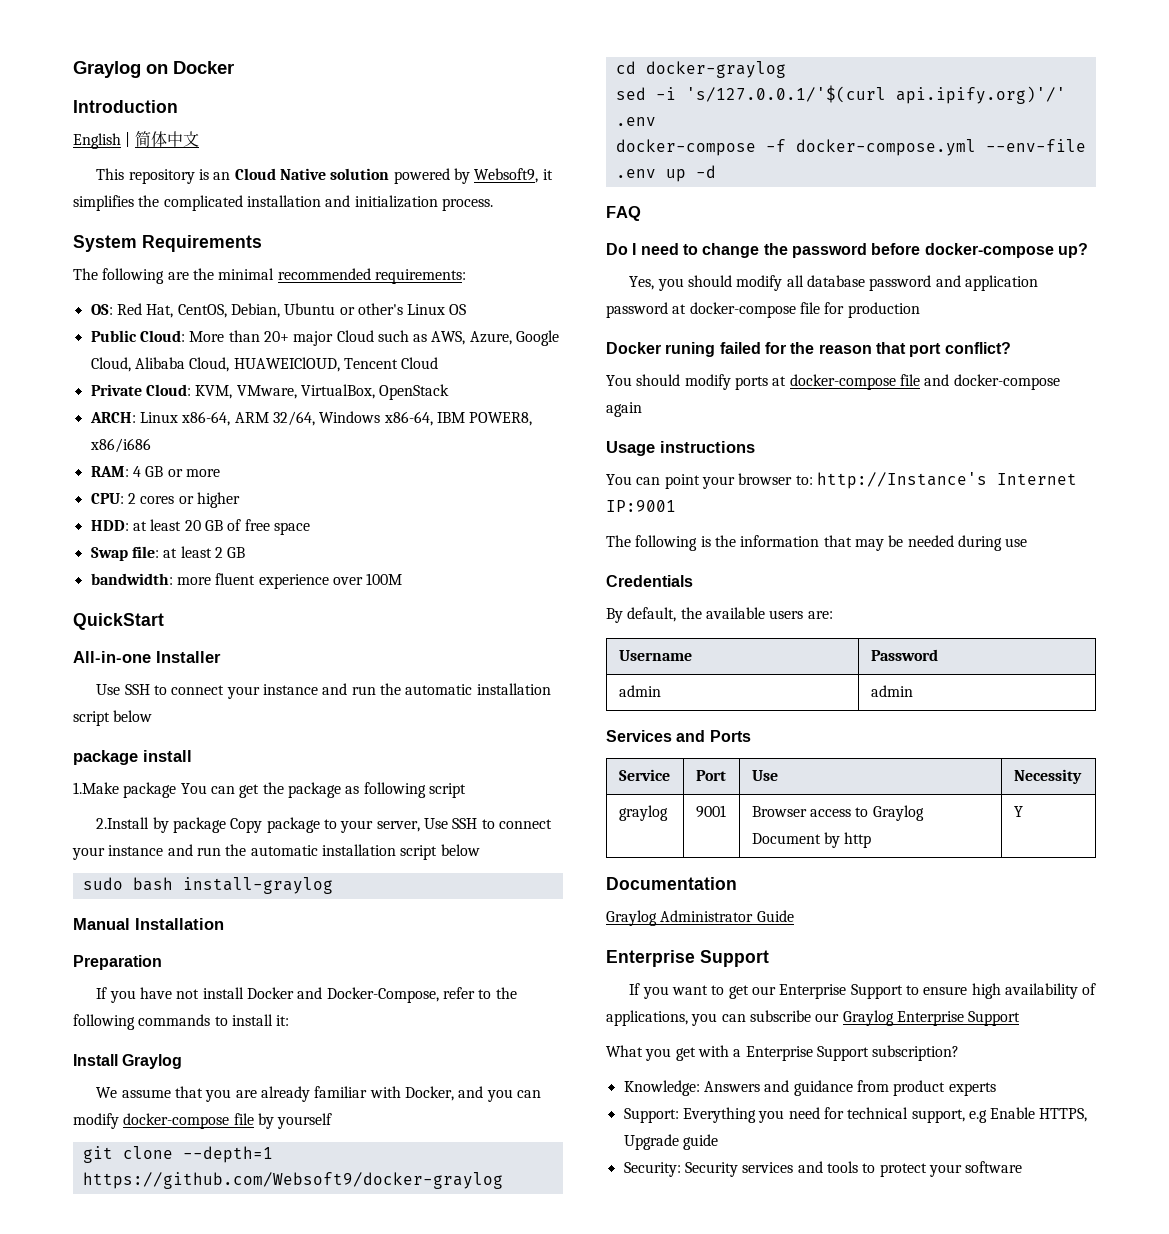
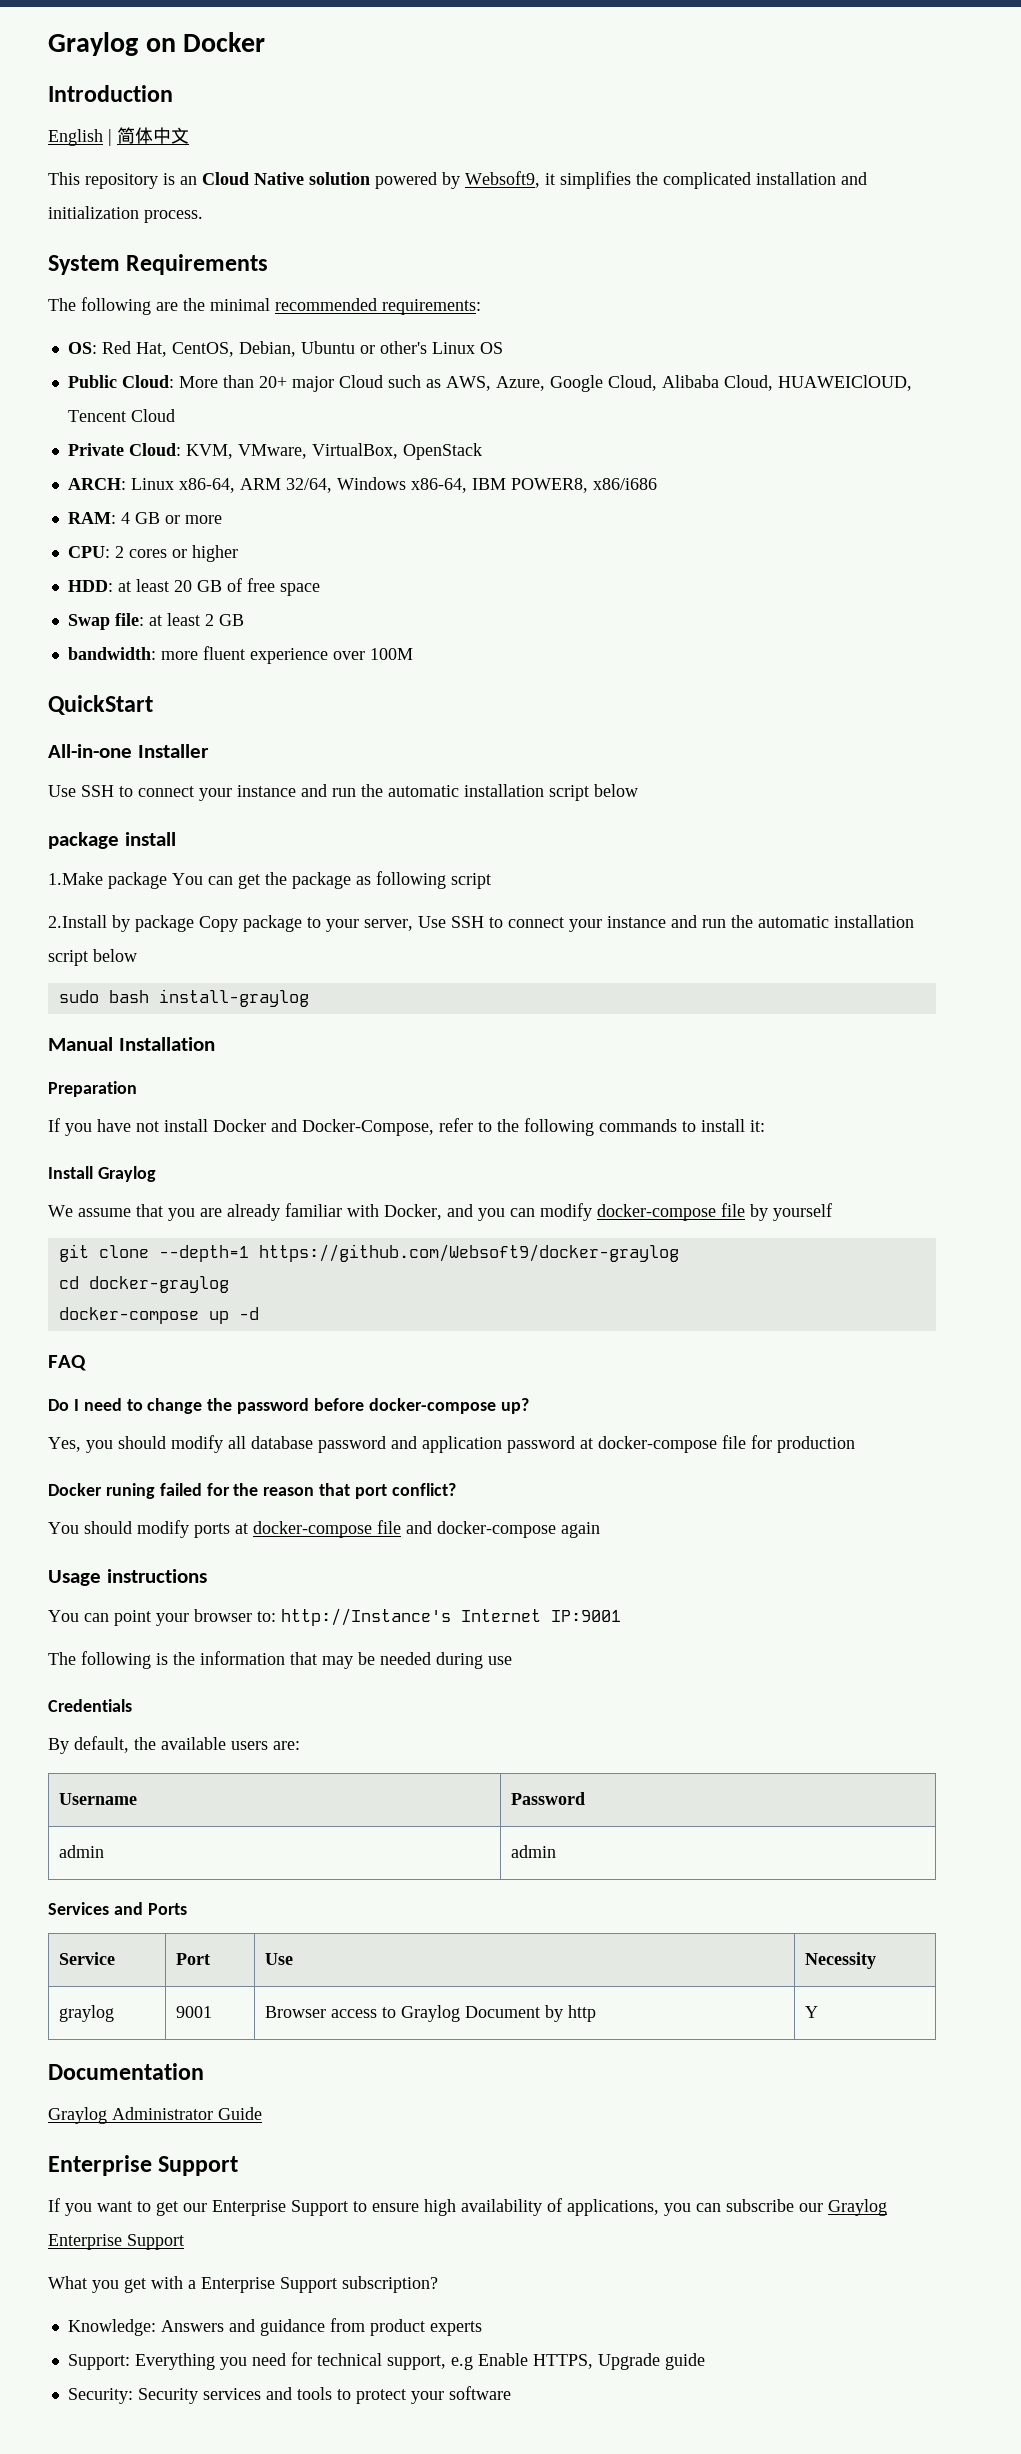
[615,85,1066,104] [615,117,656,126] [615,139,1086,156] [615,169,656,178] sed -i 's/127.0.0.1/'$(curl api.ipify.org)'/' .env // docker-compose -f docker-compose.yml --env-file .env -> [58,1307,199,1324] docker-compose

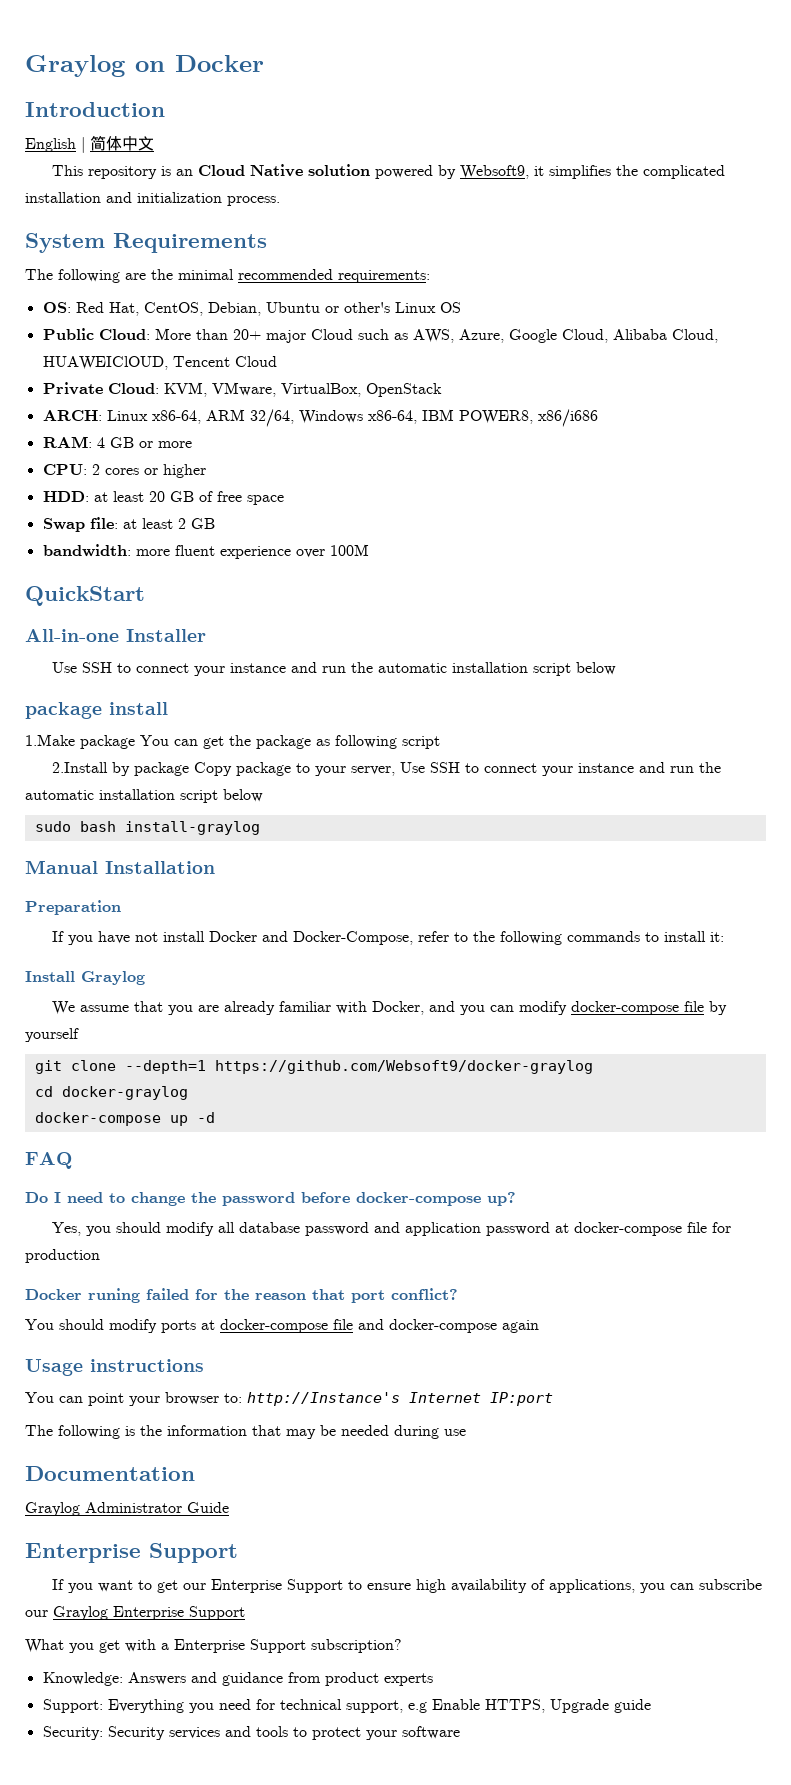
[551,1610,621,1622] IP:9001 -> [490,1392,553,1406] IP:port
[48,1699,132,1712] [48,1736,300,1754] [58,1793,137,1805] [510,1792,585,1805] [58,1845,104,1858] [510,1845,556,1858] [48,1902,187,1915] [58,1952,115,1965] [175,1953,210,1965] [264,1953,293,1965] [804,1952,876,1969] [58,2005,114,2022] [175,2006,212,2018] [264,2005,596,2022] [804,2006,818,2018] // Credentials // By default, the available users are: // Username | Password // admin | admin // Services and Ports // Service | Port | Use | Necessity // graylog | 9001 | Browser access to Graylog Document by http | Y -> (466, 1432) none

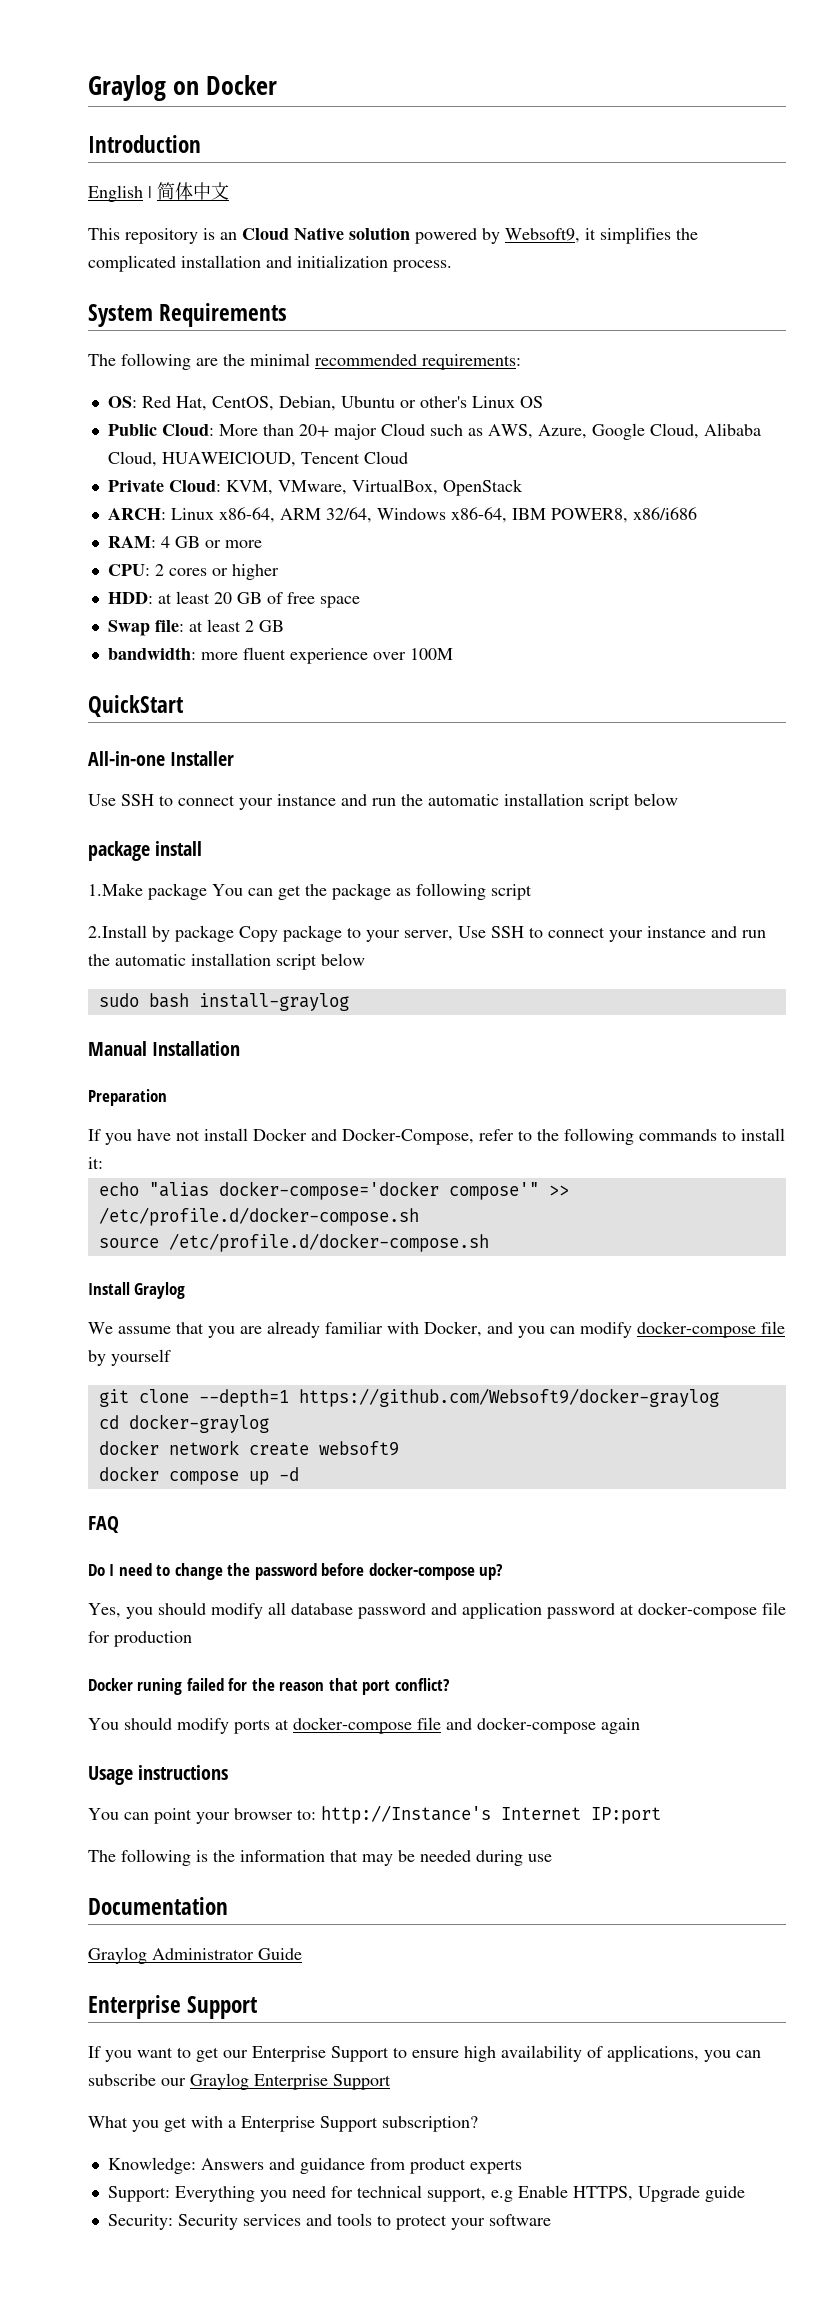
(724, 937) none -> [98,1181,569,1200] [98,1207,419,1226] [98,1233,489,1252] // echo "alias docker-compose='docker compose'" >> /etc/profile.d/docker-compose.sh // source /etc/profile.d/docker-compose.sh
[34,1112,161,1126] docker-compose -> [98,1440,399,1456] [98,1466,239,1485] docker network create websoft9 // docker compose

